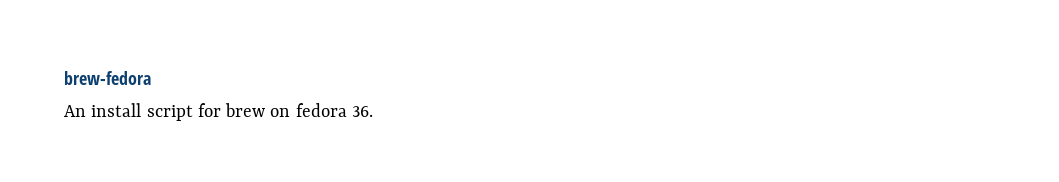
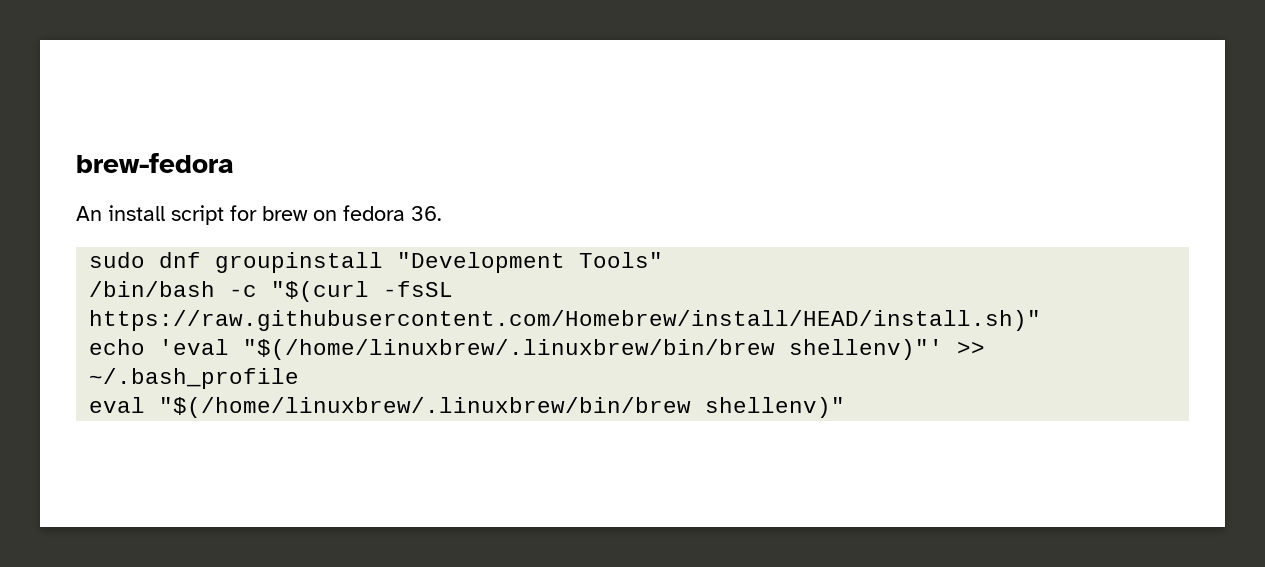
(373, 111) none -> [89,252,664,273] [89,281,454,302] [89,310,1042,331] [89,339,986,360] [89,368,300,389] [89,397,846,418] // sudo dnf groupinstall "Development Tools" // /bin/bash -c "$(curl -fsSL https://raw.githubusercontent.com/Homebrew/install/HEAD/install.sh)" // echo 'eval "$(/home/linuxbrew/.linuxbrew/bin/brew shellenv)"' >> ~/.bash_profile // eval "$(/home/linuxbrew/.linuxbrew/bin/brew shellenv)"

